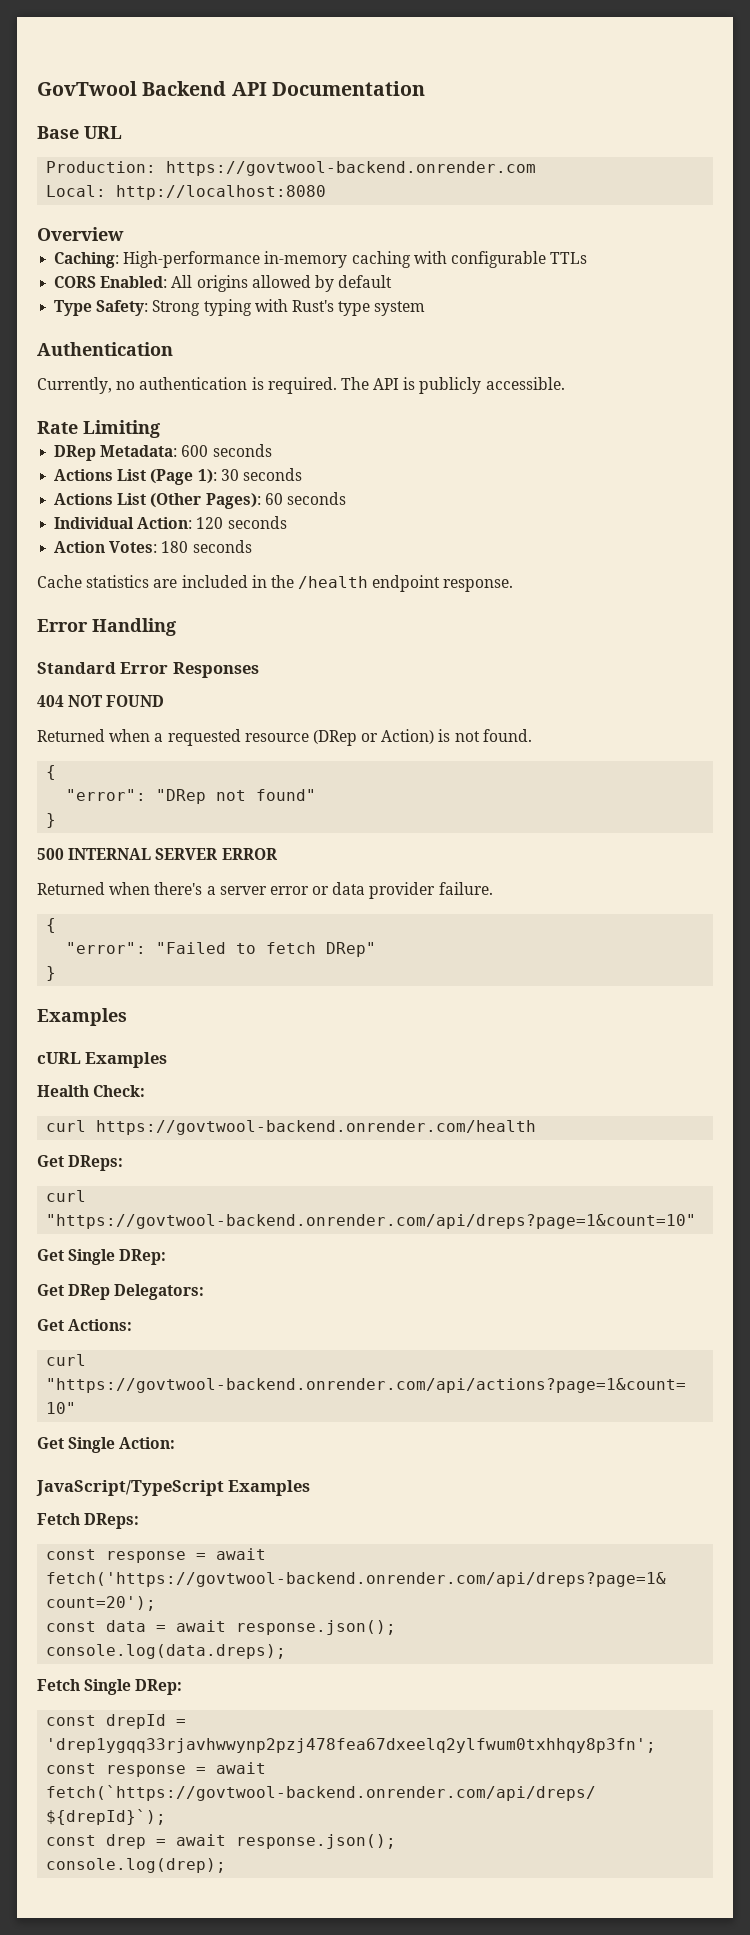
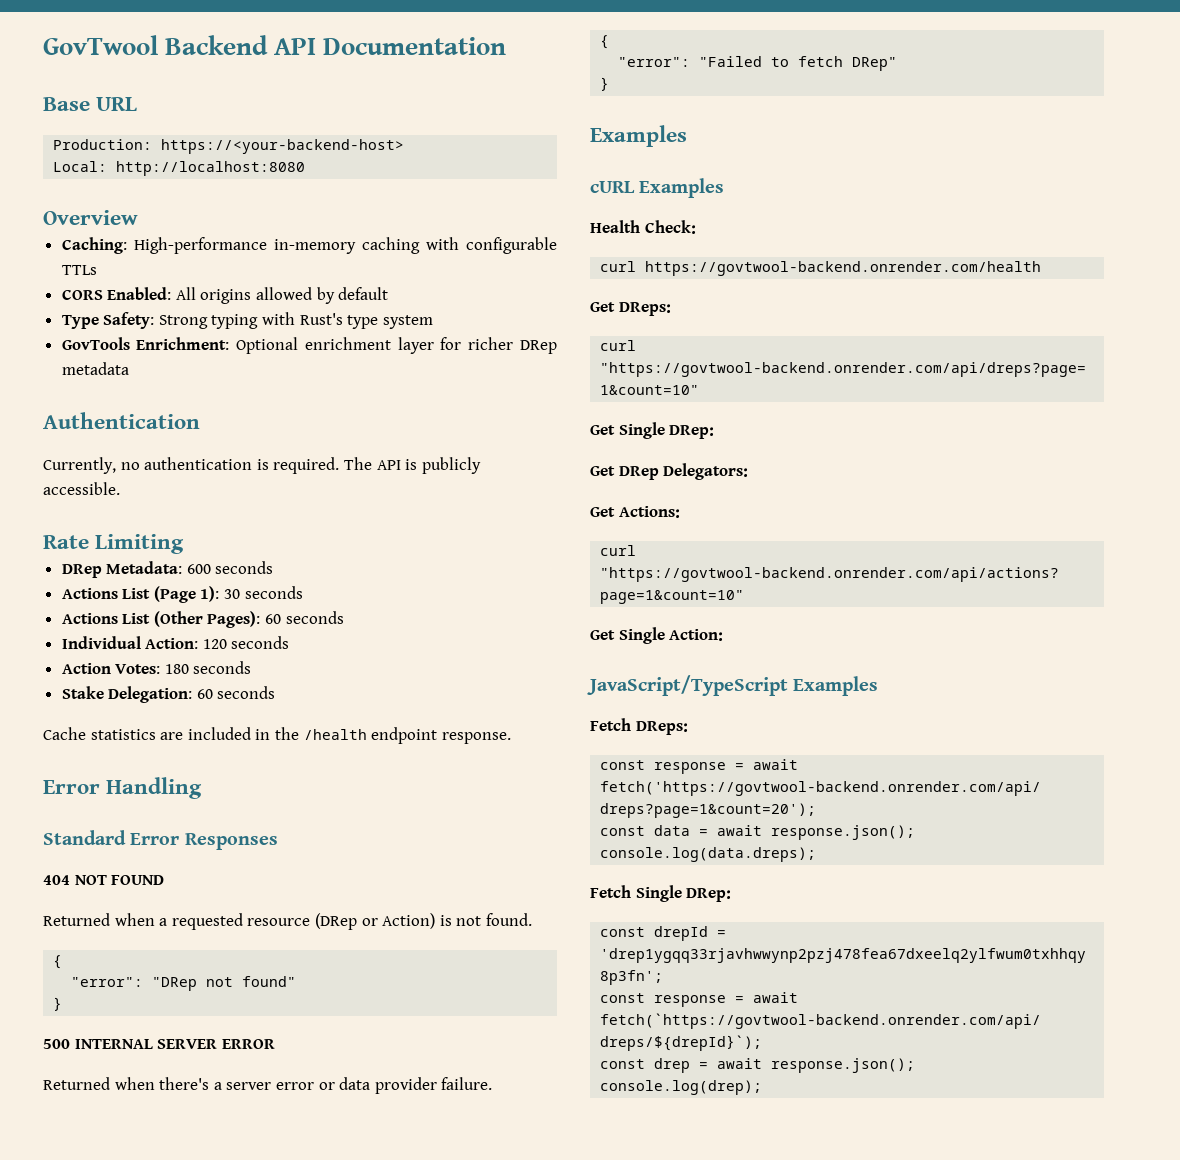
[166,161,537,176] https://govtwool-backend.onrender.com -> [161,139,405,154] https://<your-backend-host>
(426, 308) none -> [61,337,557,354] [61,362,129,375] // GovTools Enrichment: Optional enrichment layer for richer DRep metadata
(252, 546) none -> [61,686,276,703] // Stake Delegation: 60 seconds

